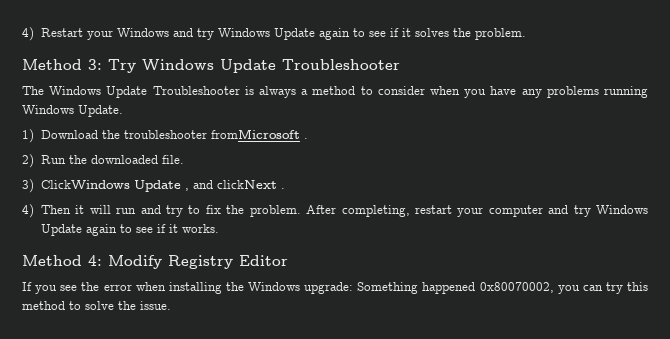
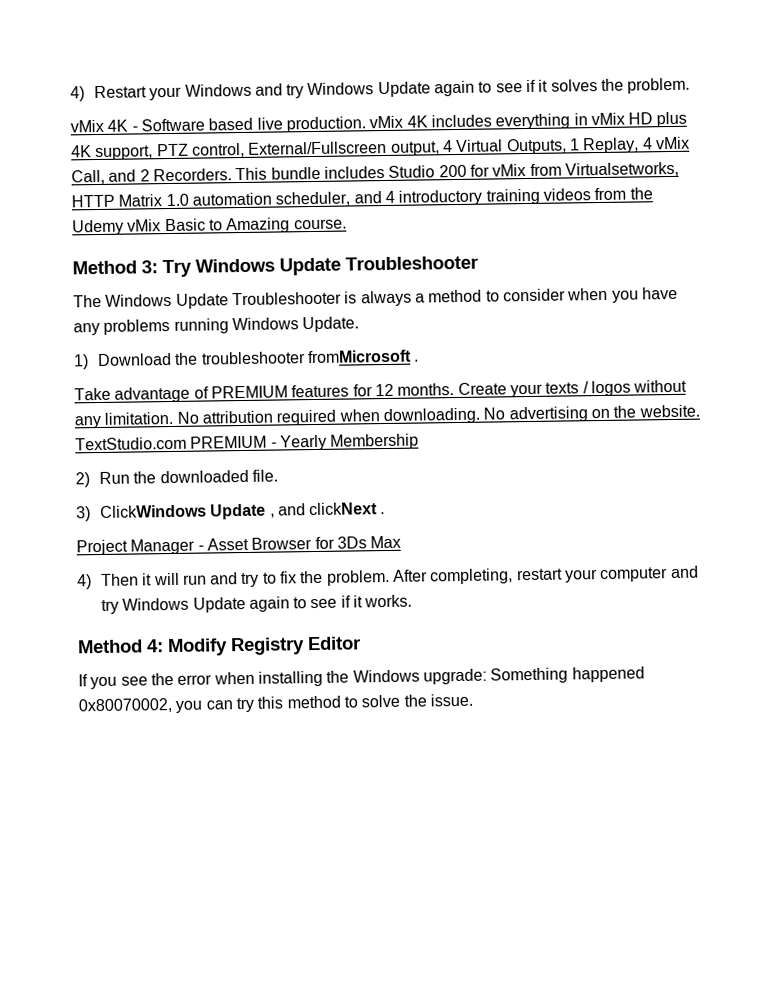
(526, 34) none -> [70,111,688,133] [71,136,690,161] [71,161,679,185] [71,187,653,208] [72,217,347,236] // vMix 4K - Software based live production. vMix 4K includes everything in vMix HD plus 4K support, PTZ control, External/Fullscreen output, 4 Virtual Outputs, 1 Replay, 4 vMix Call, and 2 Recorders. This bundle includes Studio 200 for vMix from Virtualsetworks, HTTP Matrix 1.0 automation scheduler, and 4 introductory training videos from the Udemy vMix Basic to Amazing course.
(308, 138) none -> [74,379,688,403] [74,404,700,429] [75,433,420,451] // Take advantage of PREMIUM features for 12 months. Create your texts / logos without any limitation. No attribution required when downloading. No advertising on the website. TextStudio.com PREMIUM - Yearly Membership
(285, 188) none -> [76,535,402,556] // Project Manager - Asset Browser for 3Ds Max

